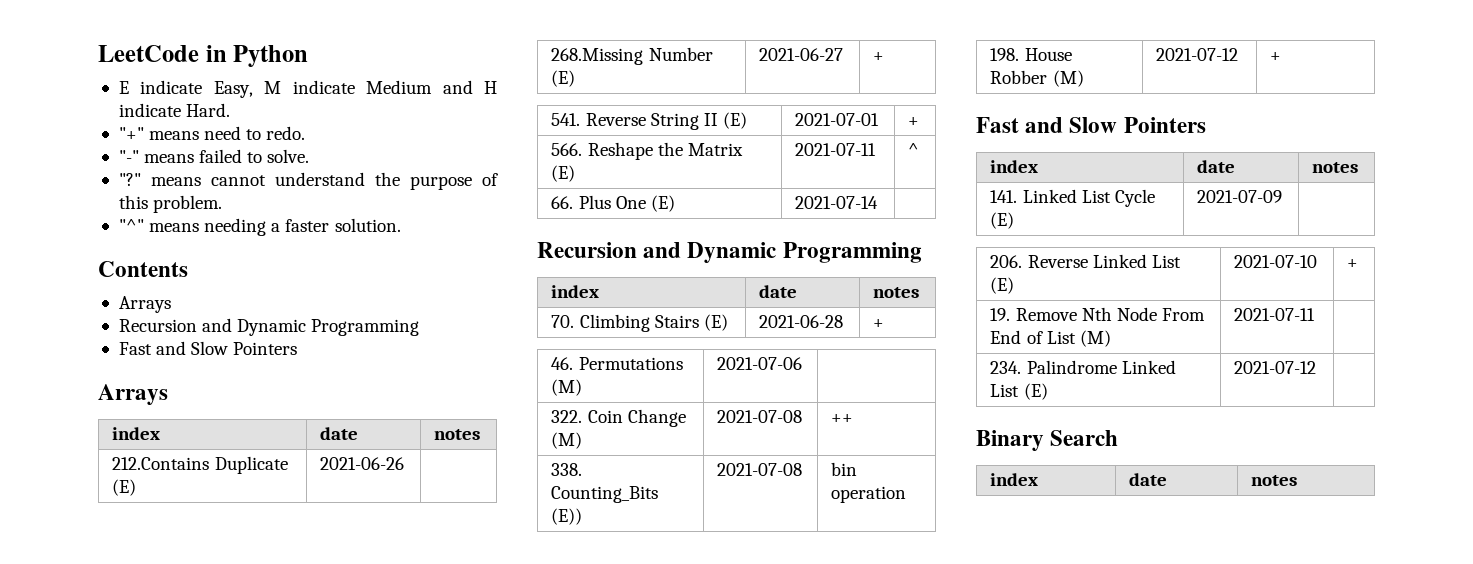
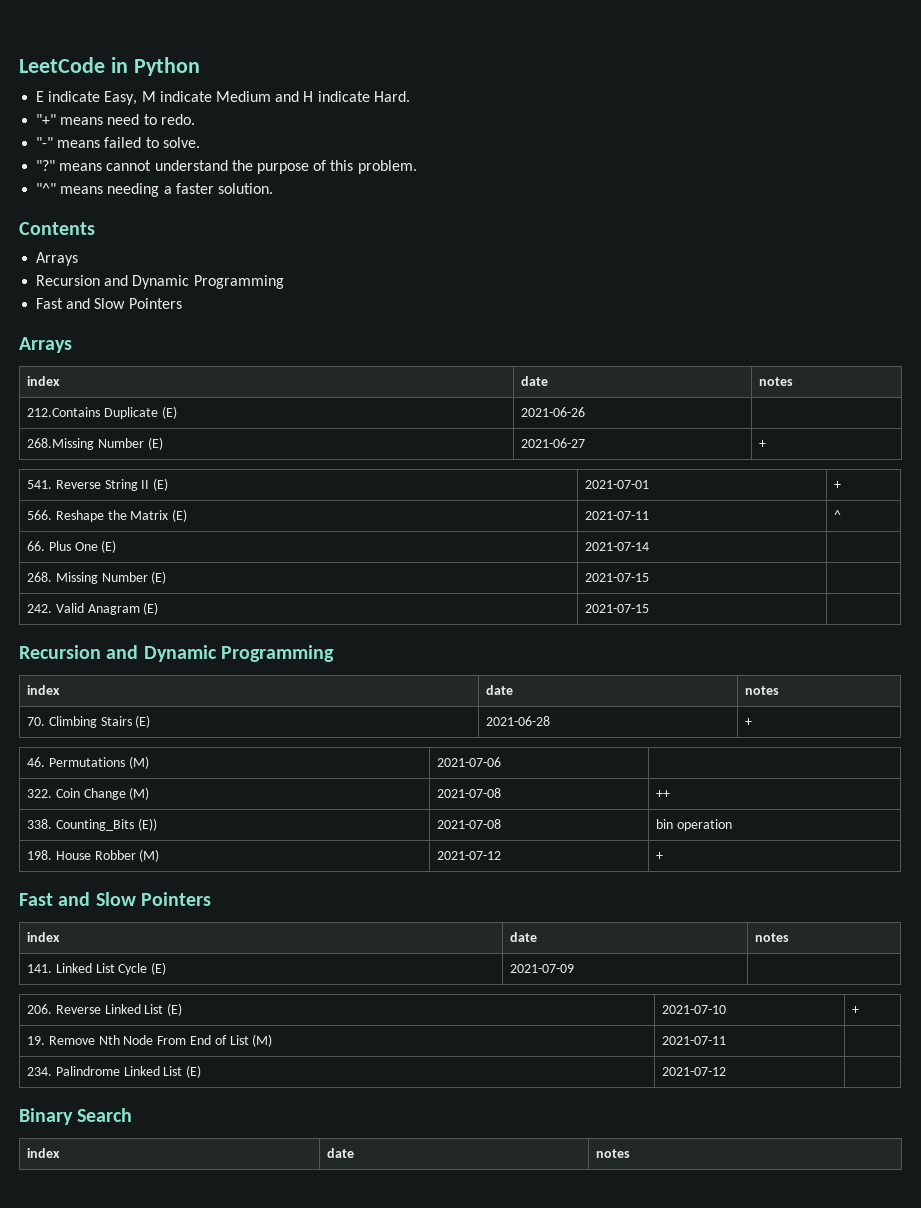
(879, 202) none -> [27,571,167,584] [585,573,650,582] [27,602,159,615] [585,604,650,613] // 268. Missing Number (E) | 2021-07-15 | // 242. Valid Anagram (E) | 2021-07-15 |

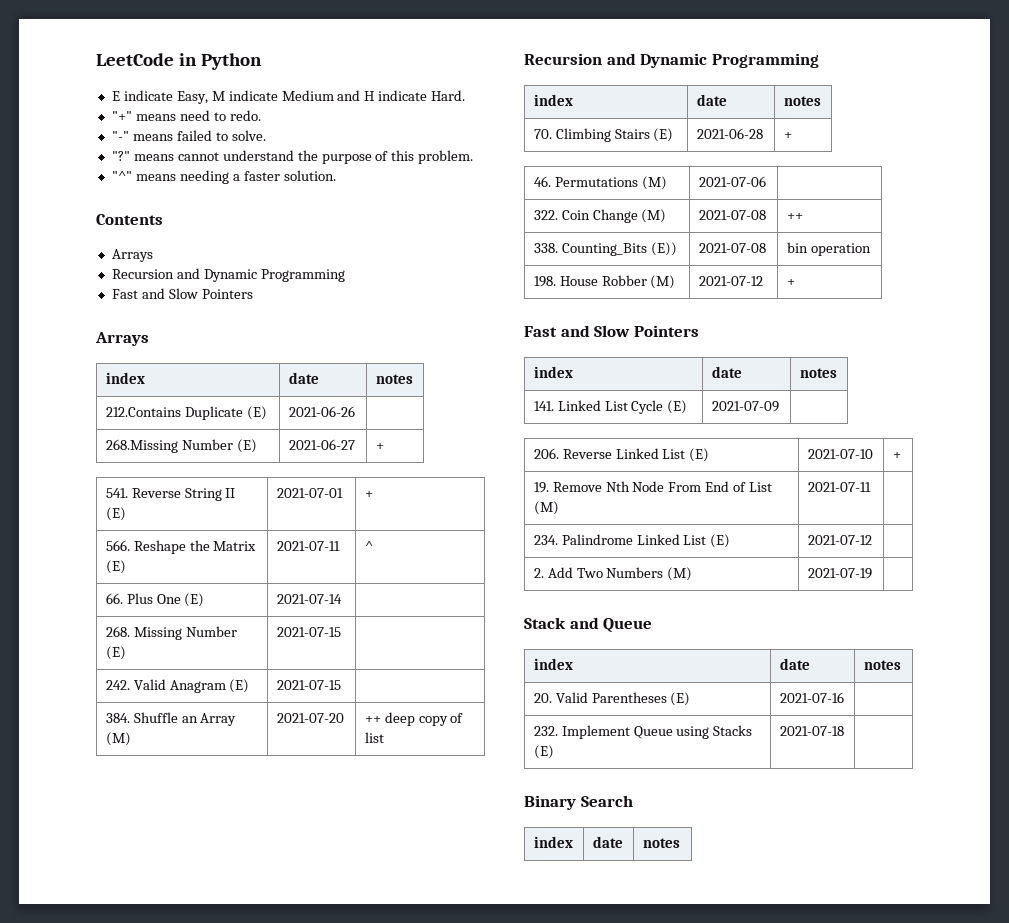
(650, 608) none -> [105,712,237,726] [105,732,131,746] [276,713,344,723] [364,712,464,726] [364,732,384,743] // 384. Shuffle an Array (M) | 2021-07-20 | ++ deep copy of list
(727, 1071) none -> [533,567,693,581] [807,568,872,579] [524,617,653,633] [533,658,573,670] [779,658,810,670] [863,660,901,670] [533,692,691,706] [779,692,844,703] [533,725,753,739] [533,745,554,759] [779,726,844,736] // 2. Add Two Numbers (M) | 2021-07-19 | // Stack and Queue // index | date | notes // 20. Valid Parentheses (E) | 2021-07-16 | // 232. Implement Queue using Stacks (E) | 2021-07-18 |

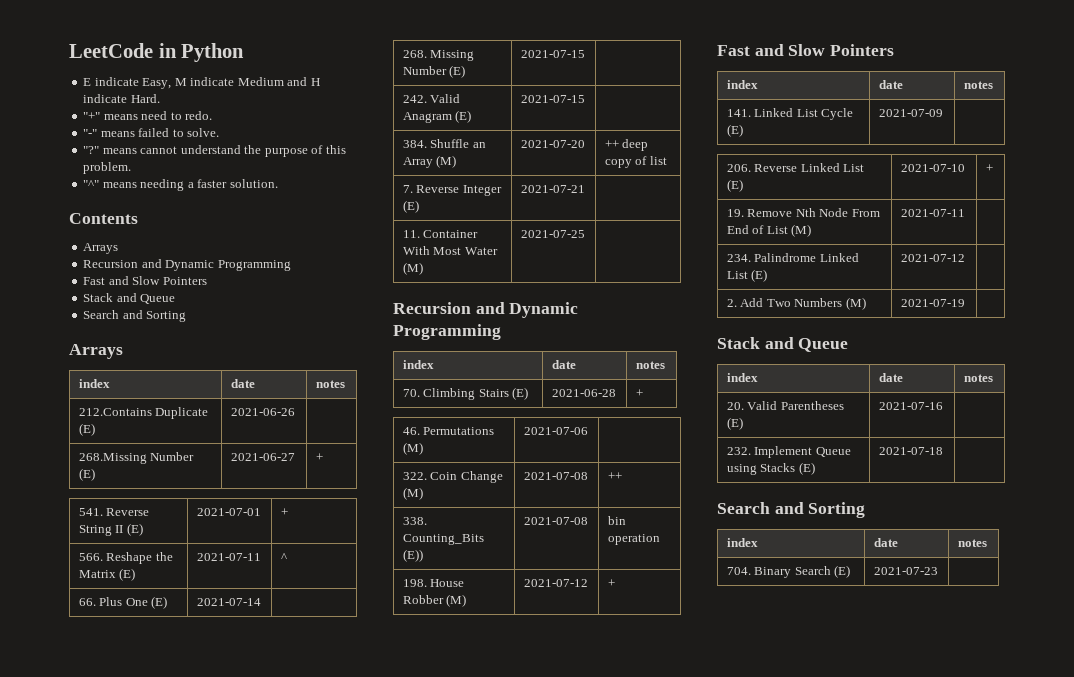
(253, 294) none -> [83,293,176,304] [83,310,187,322] // Stack and Queue // Search and Sorting
(384, 737) none -> [402,185,502,196] [402,200,419,213] [520,185,585,193] [402,230,479,238] [402,246,498,255] [402,262,423,275] [520,230,585,238] // 7. Reverse Integer (E) | 2021-07-21 | // 11. Container With Most Water (M) | 2021-07-25 |
[524,795,633,810] [533,836,573,848] [592,836,623,848] [642,838,680,848] Binary Search // index | date | notes -> [717,502,866,518] [726,538,758,547] [873,538,898,547] [957,539,987,547] [726,565,851,578] [873,567,938,575] Search and Sorting // index | date | notes // 704. Binary Search (E) | 2021-07-23 |

